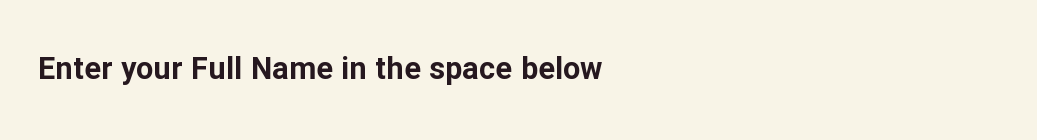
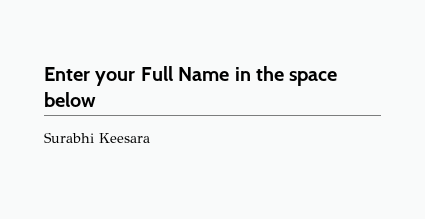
(602, 67) none -> [44,132,150,143] // Surabhi Keesara

